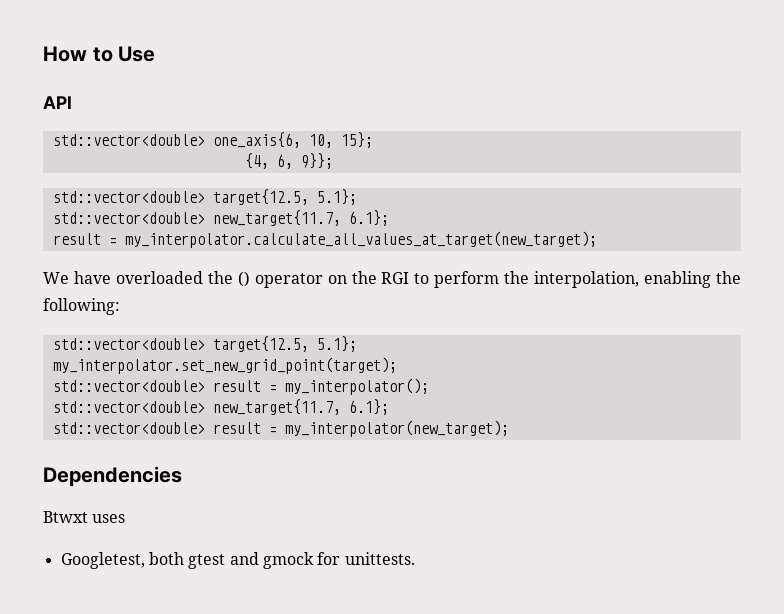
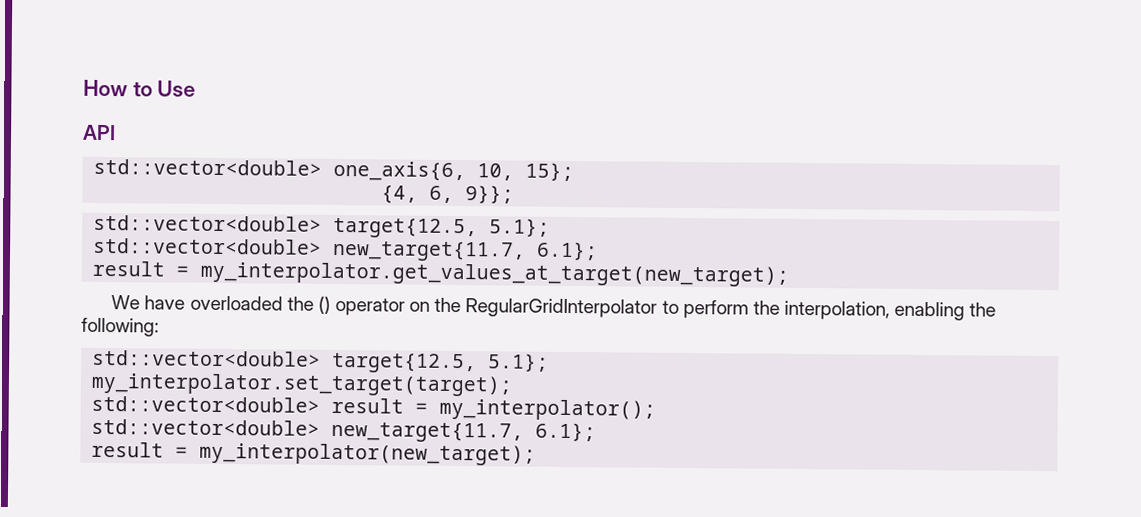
[124,231,597,248] my_interpolator.calculate_all_values_at_target(new_target); -> [200,261,790,287] my_interpolator.get_values_at_target(new_target);
[381,272,410,284] RGI -> [465,298,658,318] RegularGridInterpolator
[52,357,397,374] my_interpolator.set_new_grid_point(target); -> [91,372,513,397] my_interpolator.set_target(target);
[52,422,205,434] std::vector<double> -> (597, 432) none
[43,466,182,487] [43,511,126,523] [60,552,415,569] // Dependencies // Btwxt uses // Googletest, both gtest and gmock for unittests. -> (537, 454) none

